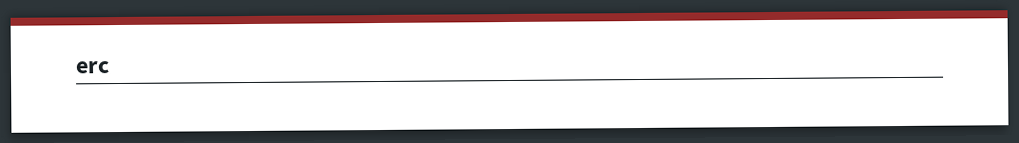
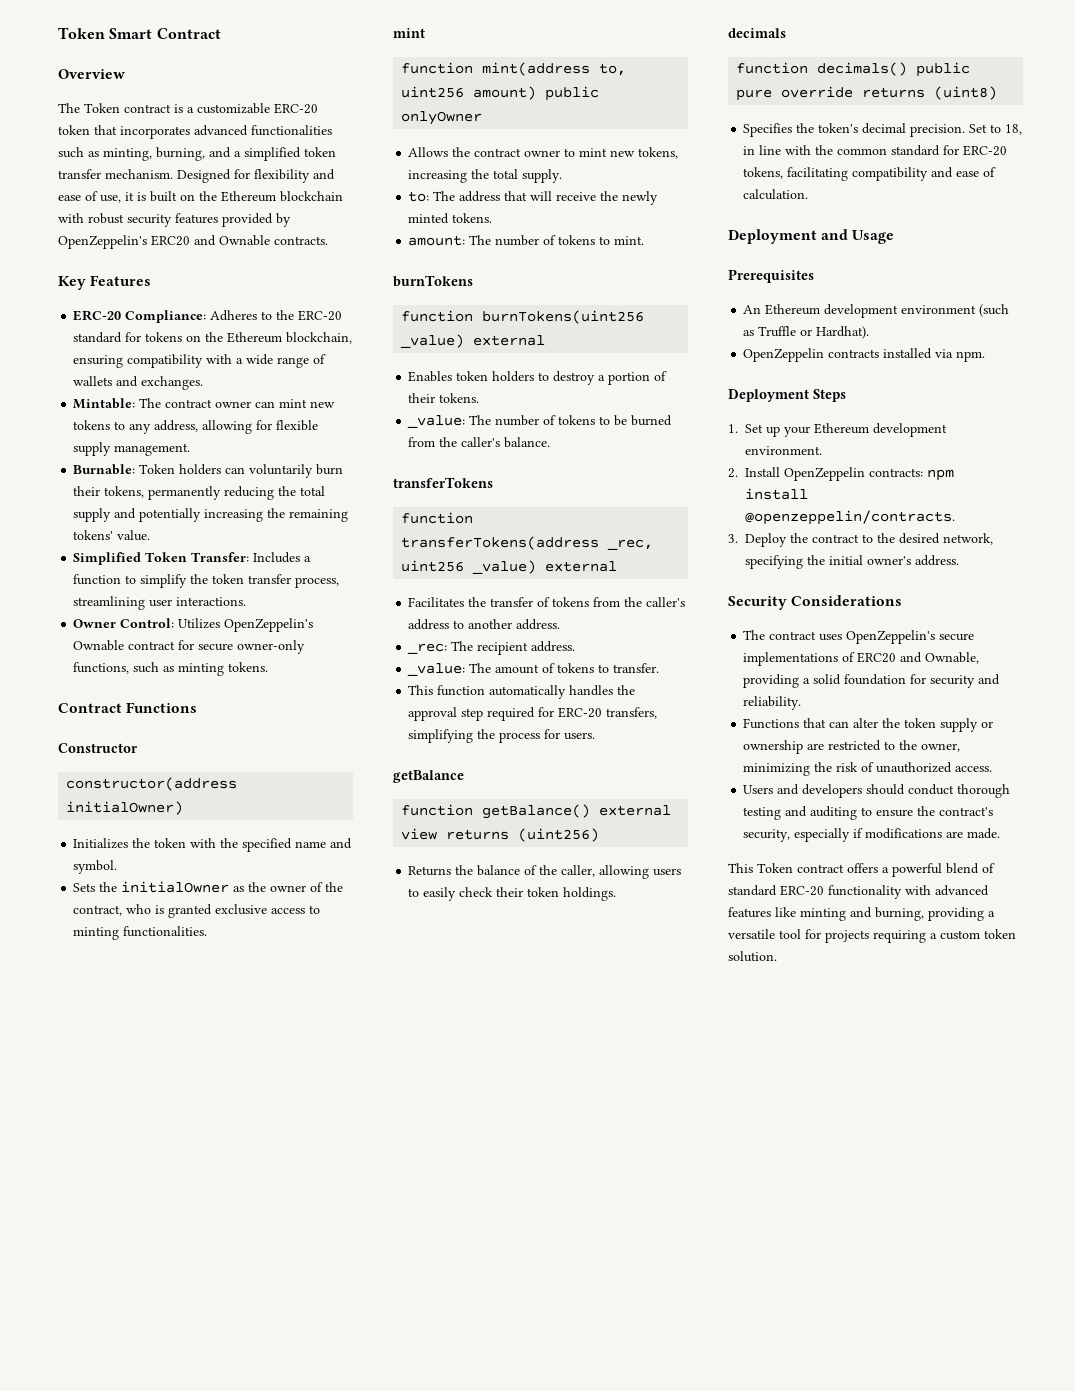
[75,61,110,74] erc -> [58,27,221,39] [58,69,125,79] [58,103,318,114] [58,125,332,139] [58,147,336,161] [58,169,335,183] [58,191,343,203] [58,213,291,227] [58,235,328,249] [58,275,152,290] [73,310,343,323] [73,332,353,344] [73,354,327,368] [73,376,204,390] [73,398,336,409] [73,420,319,434] [73,442,191,456] [73,464,344,478] [73,486,326,500] [73,508,349,522] [73,530,151,541] [73,552,312,565] [73,574,340,588] [73,596,247,610] [73,618,314,632] [73,640,306,654] [73,662,269,676] [58,702,198,713] [58,743,138,753] [66,777,238,791] [66,801,184,815] [73,838,353,852] [73,860,118,874] [73,881,344,893] [73,904,321,918] [73,926,208,940] [393,28,425,38] [401,62,627,76] [401,86,600,101] [401,111,483,125] [408,147,679,159] [408,169,563,183] [408,191,659,205] [408,213,493,224] [408,235,645,246] [393,275,473,287] [401,310,645,324] [400,334,546,348] [408,371,668,385] [408,393,480,403] [407,415,673,428] [408,437,551,448] [393,477,493,488] [401,512,474,524] [401,536,654,550] [401,560,618,574] [408,597,686,607] [408,619,561,630] [407,641,576,655] [407,663,660,676] [408,685,636,699] [408,707,658,721] [408,729,596,743] [393,770,464,783] [401,804,672,819] [401,828,600,842] [408,865,682,879] [408,887,617,901] [728,28,786,38] [736,62,971,77] [736,86,998,101] [743,123,1023,137] [743,145,1008,156] [743,167,997,181] [743,189,809,200] [728,229,895,244] [728,269,814,283] [743,304,1010,318] [743,326,870,339] [743,348,986,362] [728,389,846,402] [728,423,948,437] [745,446,823,455] [728,467,955,481] [745,488,809,500] [745,510,956,525] [728,533,994,547] [745,555,960,569] [728,595,903,610] [743,630,975,644] [743,652,980,666] [743,674,1001,688] [743,696,802,710] [743,718,994,732] [743,740,961,754] [743,762,993,776] [743,784,1011,798] [743,806,994,820] [743,828,1001,842] [728,863,995,877] [728,885,989,899] [728,907,995,921] [728,929,1016,943] [728,951,777,962] Token Smart Contract // Overview // The Token contract is a customizable ERC-20 token that incorporates advanced functionalities such as minting, burning, and a simplified token transfer mechanism. Designed for flexibility and ease of use, it is built on the Ethereum blockchain with robust security features provided by OpenZeppelin's ERC20 and Ownable contracts. // Key Features // ERC-20 Compliance: Adheres to the ERC-20 standard for tokens on the Ethereum blockchain, ensuring compatibility with a wide range of wallets and exchanges. // Mintable: The contract owner can mint new tokens to any address, allowing for flexible supply management. // Burnable: Token holders can voluntarily burn their tokens, permanently reducing the total supply and potentially increasing the remaining tokens' value. // Simplified Token Transfer: Includes a function to simplify the token transfer process, streamlining user interactions. // Owner Control: Utilizes OpenZeppelin's Ownable contract for secure owner-only functions, such as minting tokens. // Contract Functions // Constructor // constructor(address initialOwner) // Initializes the token with the specified name and symbol. // Sets the initialOwner as the owner of the contract, who is granted exclusive access to minting functionalities. // mint // function mint(address to, uint256 amount) public onlyOwner // Allows the contract owner to mint new tokens, increasing the total supply. // to: The address that will receive the newly minted tokens. // amount: The number of tokens to mint. // burnTokens // function burnTokens(uint256 _value) external // Enables token holders to destroy a portion of their tokens. // _value: The number of tokens to be burned from the caller's balance. // transferTokens // function transferTokens(address _rec, uint256 _value) external // Facilitates the transfer of tokens from the caller's address to another address. // _rec: The recipient address. // _value: The amount of tokens to transfer. // This function automatically handles the approval step required for ERC-20 transfers, simplifying the process for users. // getBalance // function getBalance() external view returns (uint256) // Returns the balance of the caller, allowing users to easily check their token holdings. // decimals // function decimals() public pure override returns (uint8) // Specifies the token's decimal precision. Set to 18, in line with the common standard for ERC-20 tokens, facilitating compatibility and ease of calculation. // Deployment and Usage // Prerequisites // An Ethereum development environment (such as Truffle or Hardhat). // OpenZeppelin contracts installed via npm. // Deployment Steps // 1. Set up your Ethereum development environment. // 2. Install OpenZeppelin contracts: npm install @openzeppelin/contracts. // 3. Deploy the contract to the desired network, specifying the initial owner's address. // Security Considerations // The contract uses OpenZeppelin's secure implementations of ERC20 and Ownable, providing a solid foundation for security and reliability. // Functions that can alter the token supply or ownership are restricted to the owner, minimizing the risk of unauthorized access. // Users and developers should conduct thorough testing and auditing to ensure the contract's security, especially if modifications are made. // This Token contract offers a powerful blend of standard ERC-20 functionality with advanced features like minting and burning, providing a versatile tool for projects requiring a custom token solution.

